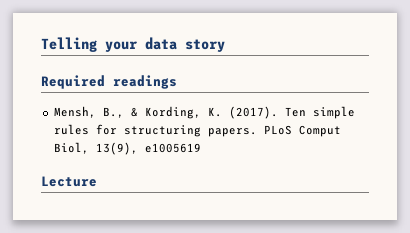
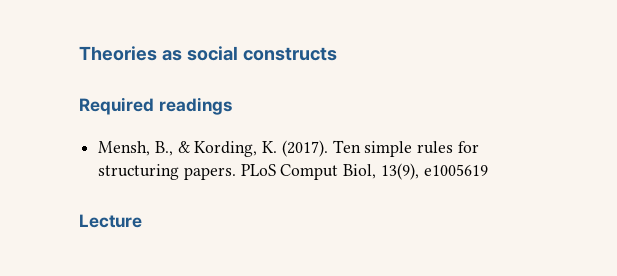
[41,37,225,52] Telling your data story -> [79,46,337,61] Theories as social constructs

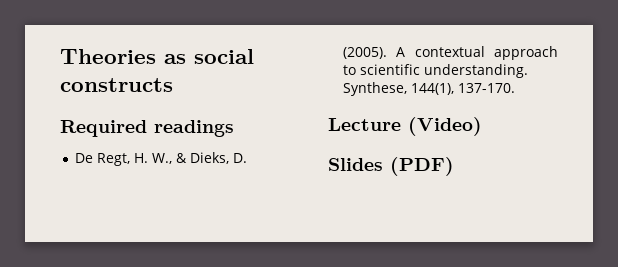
[98,140,479,157] [98,163,488,180] [79,214,142,228] Mensh, B., & Kording, K. (2017). Ten simple rules for structuring papers. PLoS Comput Biol, 13(9), e1005619 // Lecture -> [74,152,247,166] [342,46,558,60] [342,64,528,78] [342,82,515,96] [328,117,482,136] [328,157,454,176] De Regt, H. W., & Dieks, D. (2005). A contextual approach to scientific understanding. Synthese, 144(1), 137-170. // Lecture (Video) // Slides (PDF)

